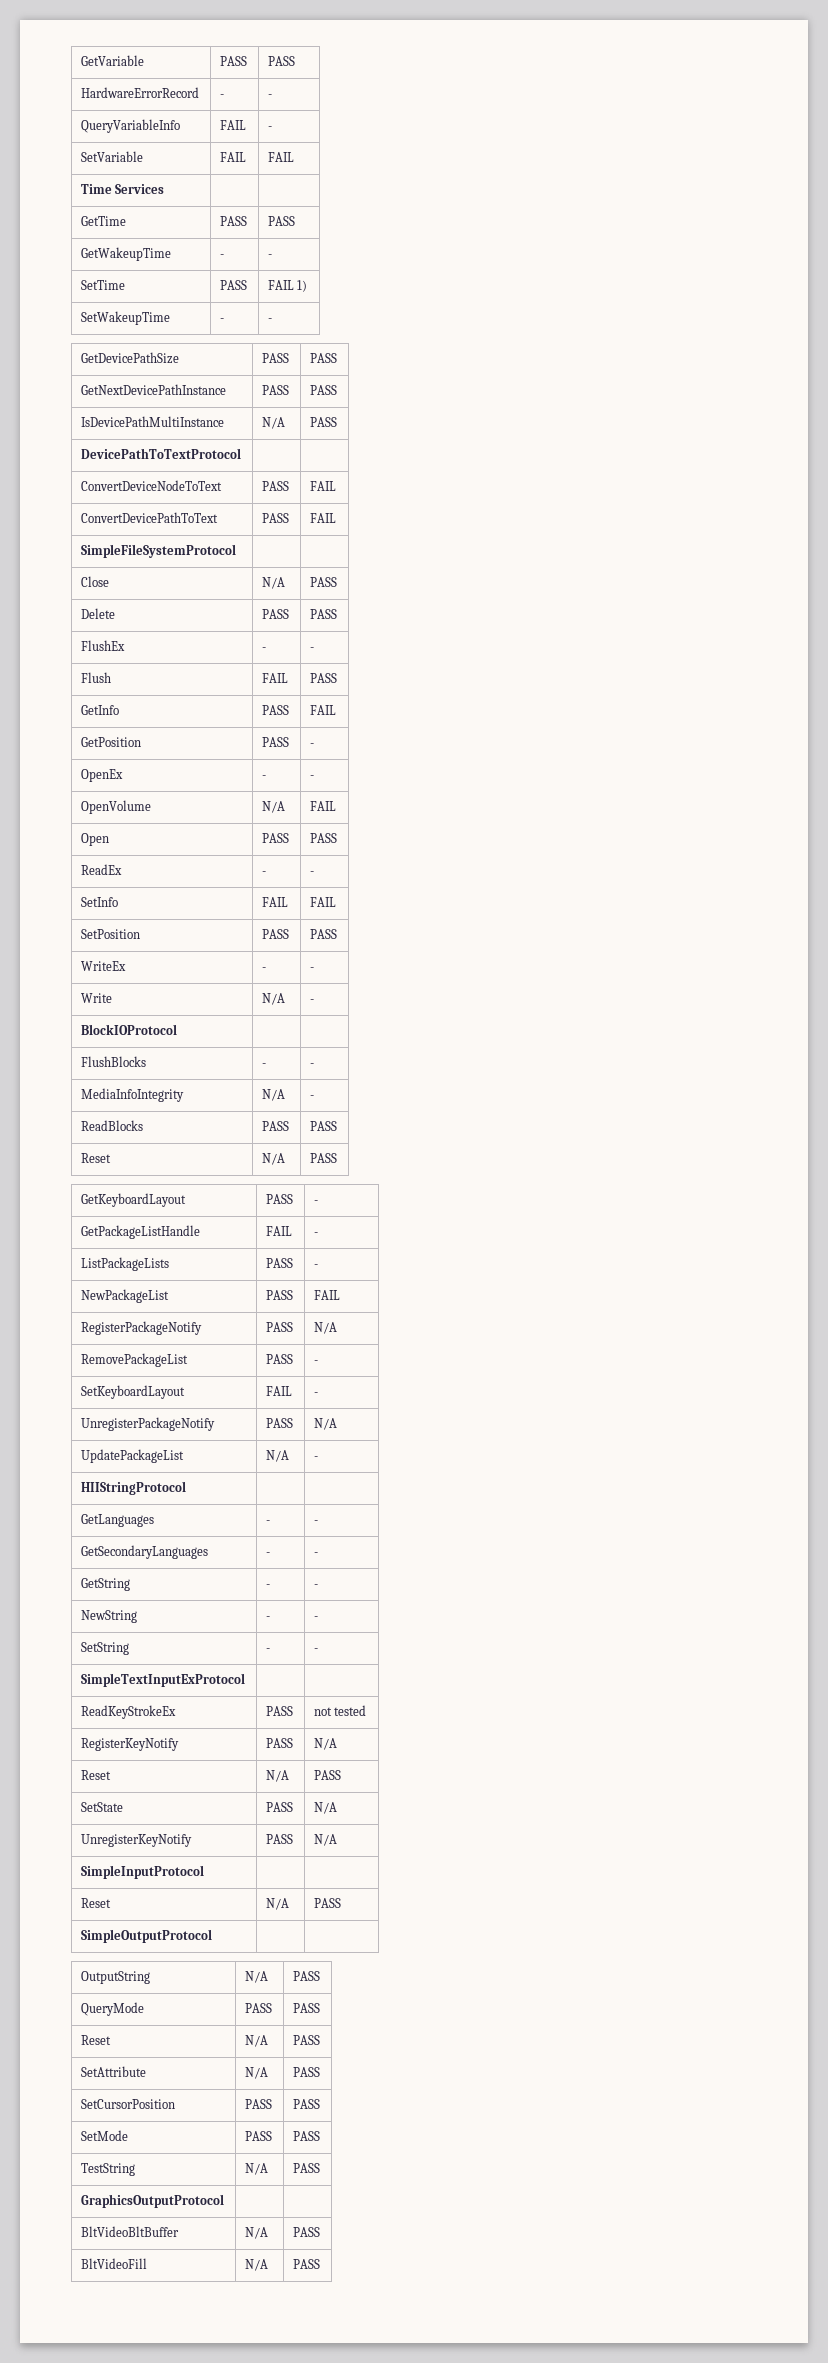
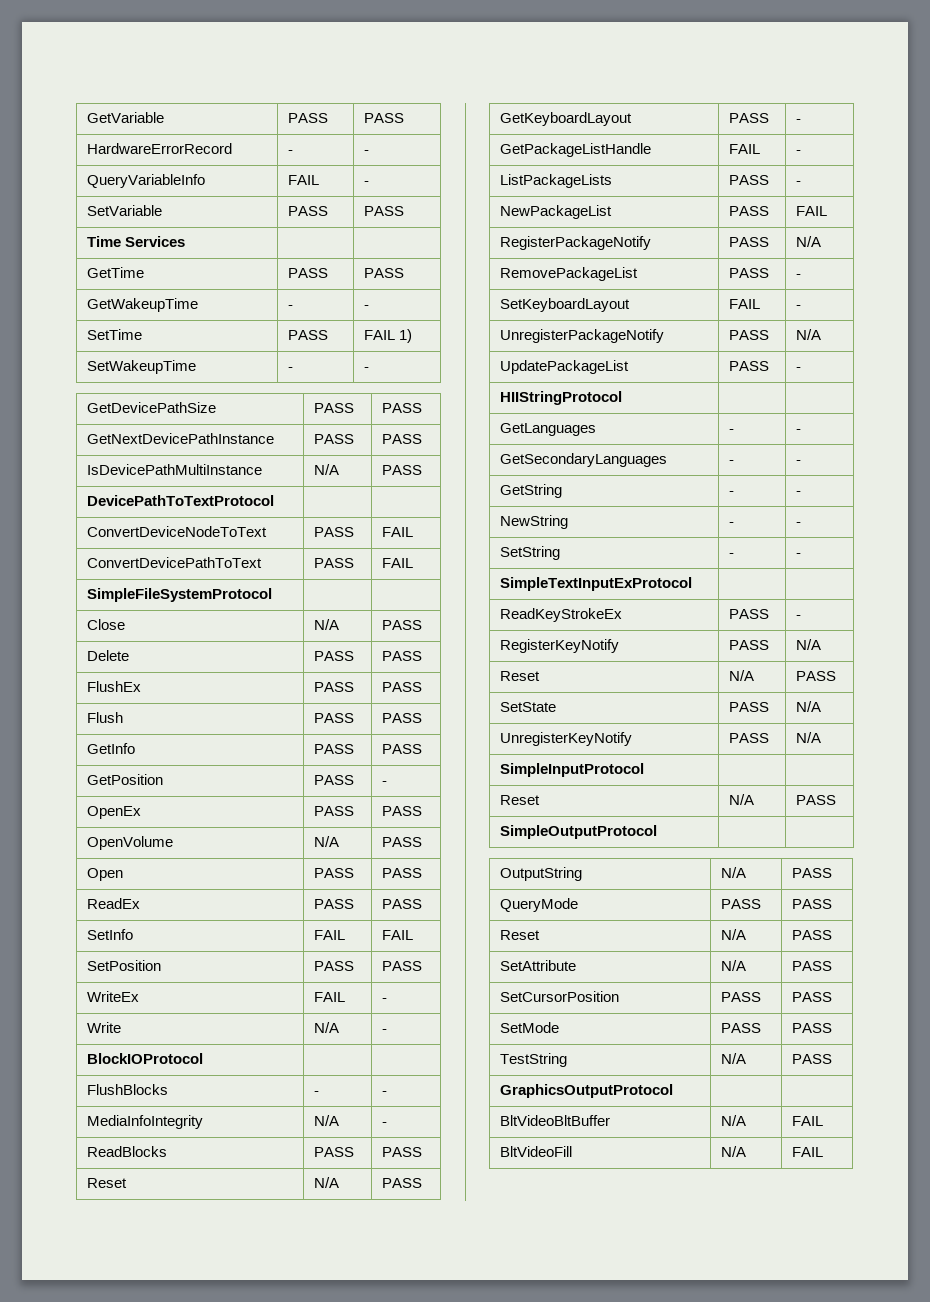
[220,152,247,162] [268,152,295,162] FAIL | FAIL -> [287,206,328,216] [363,206,404,216] PASS | PASS
[262,647,267,651] [310,647,315,651] - | - -> [313,682,354,692] [381,682,422,692] PASS | PASS
[262,673,289,683] FAIL -> [313,713,354,723] PASS
[310,705,337,715] FAIL -> [381,744,422,754] PASS
[262,775,267,779] [310,775,315,779] - | - -> [313,806,354,816] [381,806,422,816] PASS | PASS
[310,801,337,811] FAIL -> [381,837,422,847] PASS
[262,871,267,875] [310,871,315,875] - | - -> [313,899,354,909] [381,899,422,909] PASS | PASS
[262,967,267,971] - -> [313,992,345,1002] FAIL
[266,1450,290,1462] N/A -> [728,361,769,371] PASS
[314,1705,367,1716] not tested -> [795,615,801,619] -
[293,2227,321,2237] PASS -> [791,1116,823,1126] FAIL
[293,2259,321,2269] PASS -> [791,1147,823,1157] FAIL

